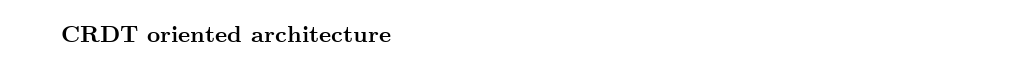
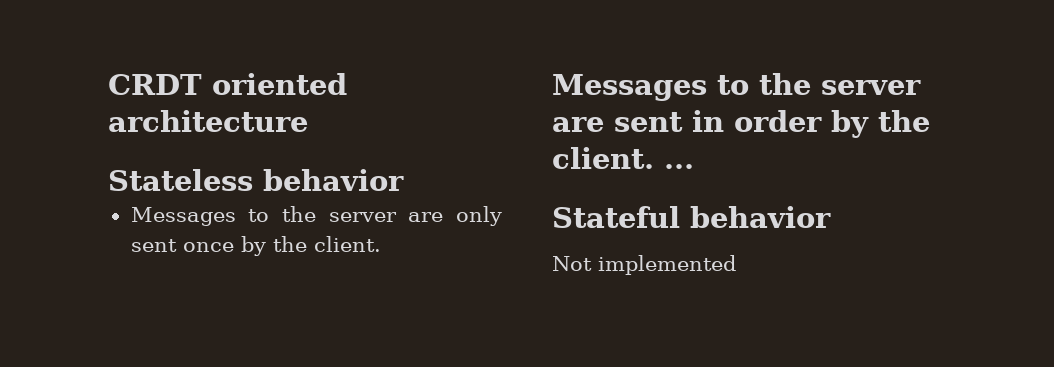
(391, 34) none -> [108,169,404,191] [130,206,502,226] [130,236,381,256] [552,73,921,101] [552,110,930,138] [552,147,694,169] [552,206,831,228] [552,255,736,275] // Stateless behavior // Messages to the server are only sent once by the client. // Messages to the server are sent in order by the client. ... // Stateful behavior // Not implemented

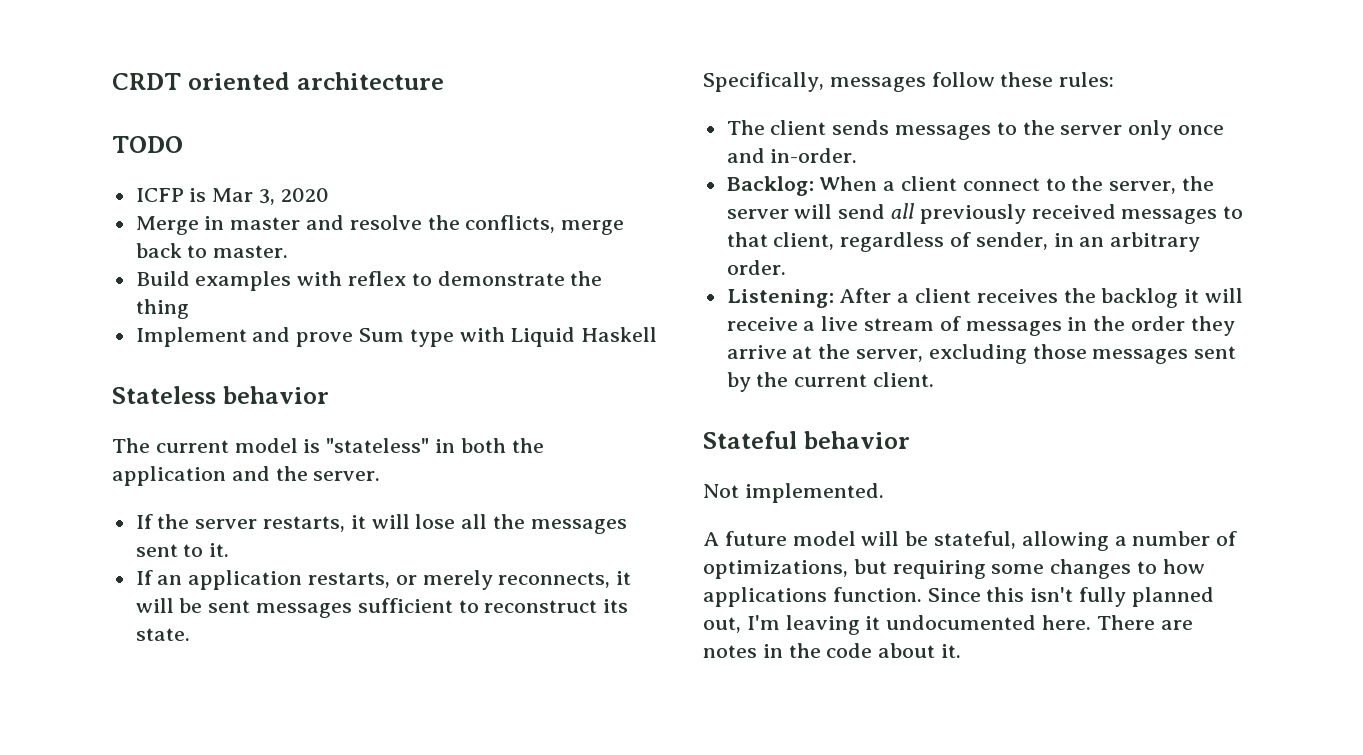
[108,169,404,191] [130,206,502,226] [130,236,307,256] Stateless behavior // Messages to the server are only sent once by the -> [112,136,183,153] [135,188,329,205] [135,215,625,235] [135,243,289,258] [135,271,603,291] [135,299,189,319] [135,327,658,347] [112,386,329,404] [112,438,544,453] [112,466,381,486] [135,514,627,534] [135,543,230,557] [135,570,632,590] [135,598,629,618] [135,628,190,641] [703,72,1115,92] [726,120,1225,140] [726,148,858,163] [726,176,1215,196] [726,203,1244,224] [726,232,1201,252] [726,260,786,275] [726,288,1244,308] [726,316,1235,336] [726,344,1237,364] [726,372,868,392] TODO // ICFP is Mar 3, 2020 // Merge in master and resolve the conflicts, merge back to master. // Build examples with reflex to demonstrate the thing // Implement and prove Sum type with Liquid Haskell // Stateless behavior // The current model is "stateless" in both the application and the server. // If the server restarts, it will lose all the messages sent to it. // If an application restarts, or merely reconnects, it will be sent messages sufficient to reconstruct its state. // Specifically, messages follow these rules: // The client sends messages to the server only once and in-order. // Backlog: When a client connect to the server, the server will send all previously received messages to that client, regardless of sender, in an arbitrary order. // Listening: After a client receives the backlog it will receive a live stream of messages in the order they arrive at the server, excluding those messages sent by the current
[552,73,921,101] [552,110,930,138] [552,147,694,169] [552,206,831,228] [552,255,736,275] Messages to the server are sent in order by the client. ... // Stateful behavior // Not implemented -> [703,431,910,449] [703,483,884,503] [703,531,1238,551] [703,559,1205,579] [703,587,1214,607] [703,615,1193,635] [703,643,962,658] Stateful behavior // Not implemented. // A future model will be stateful, allowing a number of optimizations, but requiring some changes to how applications function. Since this isn't fully planned out, I'm leaving it undocumented here. There are notes in the code about it.

